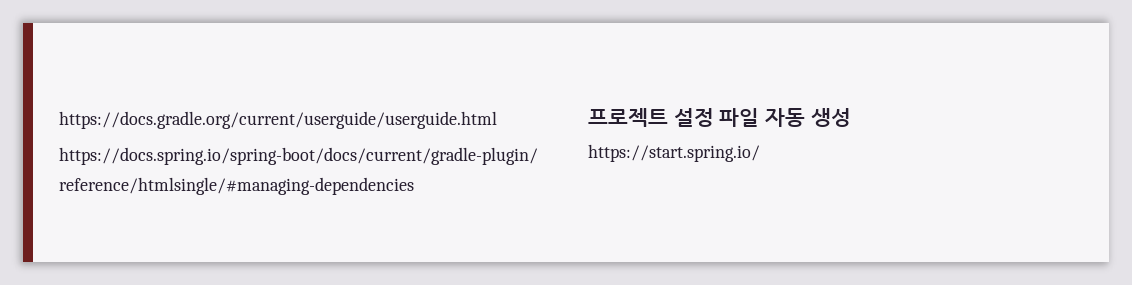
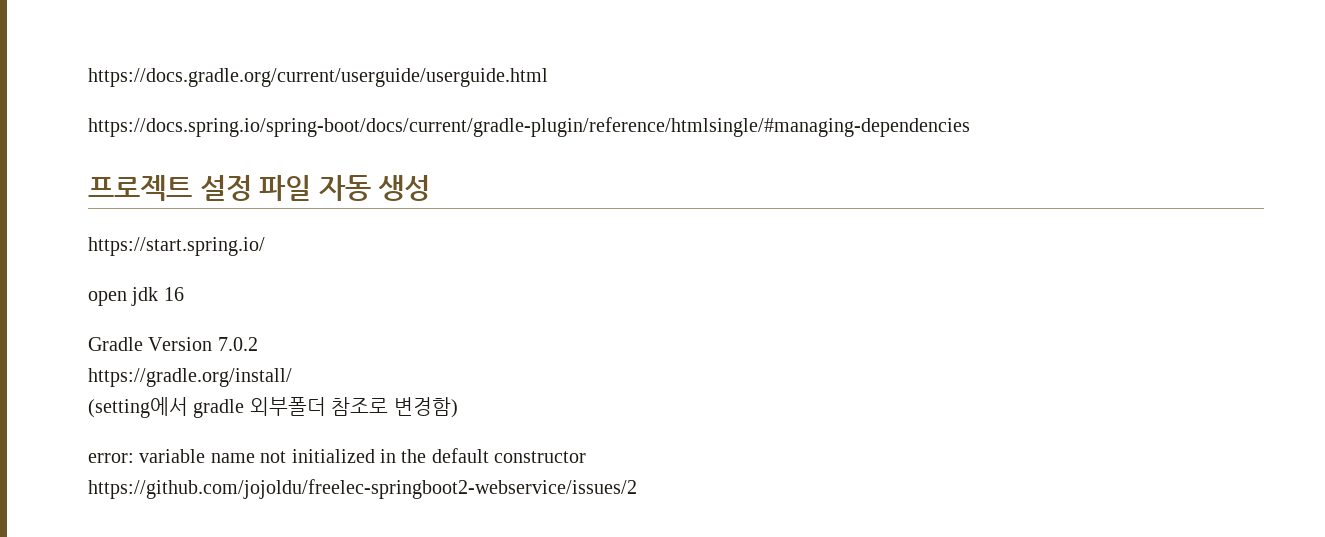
(760, 153) none -> [88,287,184,306] [88,337,258,351] [88,368,292,387] [88,397,458,418] [88,448,587,463] [88,479,637,499] // open jdk 16 // Gradle Version 7.0.2 // https://gradle.org/install/ // (setting에서 gradle 외부폴더 참조로 변경함) // error: variable name not initialized in the default constructor // https://github.com/jojoldu/freelec-springboot2-webservice/issues/2

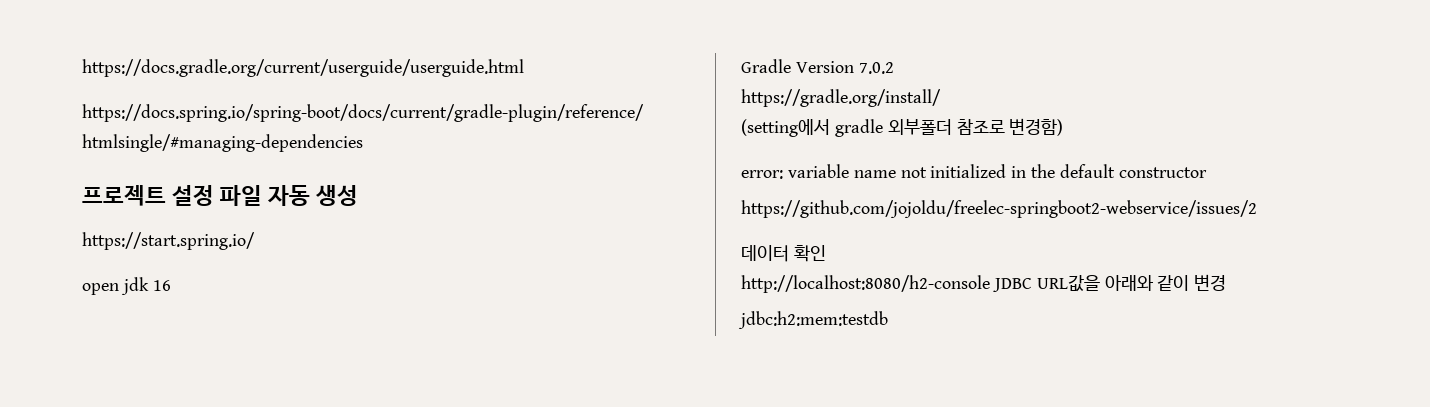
(637, 489) none -> [741,245,826,262] [741,274,1227,293] [738,311,888,329] // 데이터 확인 // http://localhost:8080/h2-console JDBC URL값을 아래와 같이 변경 // jdbc:h2:mem:testdb

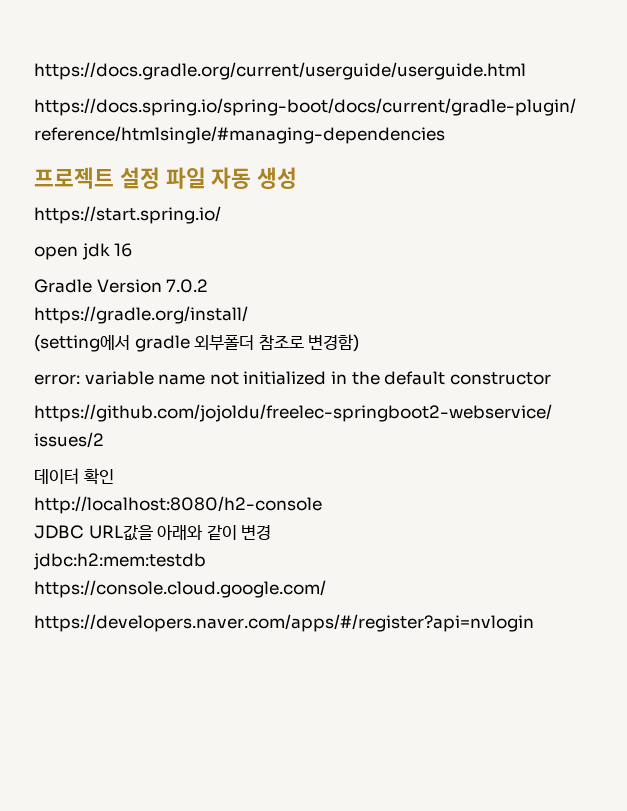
(990, 284) none -> (322, 505) //
(888, 320) none -> [34,580,326,598] [34,614,534,632] // https://console.cloud.google.com/ // https://developers.naver.com/apps/#/register?api=nvlogin

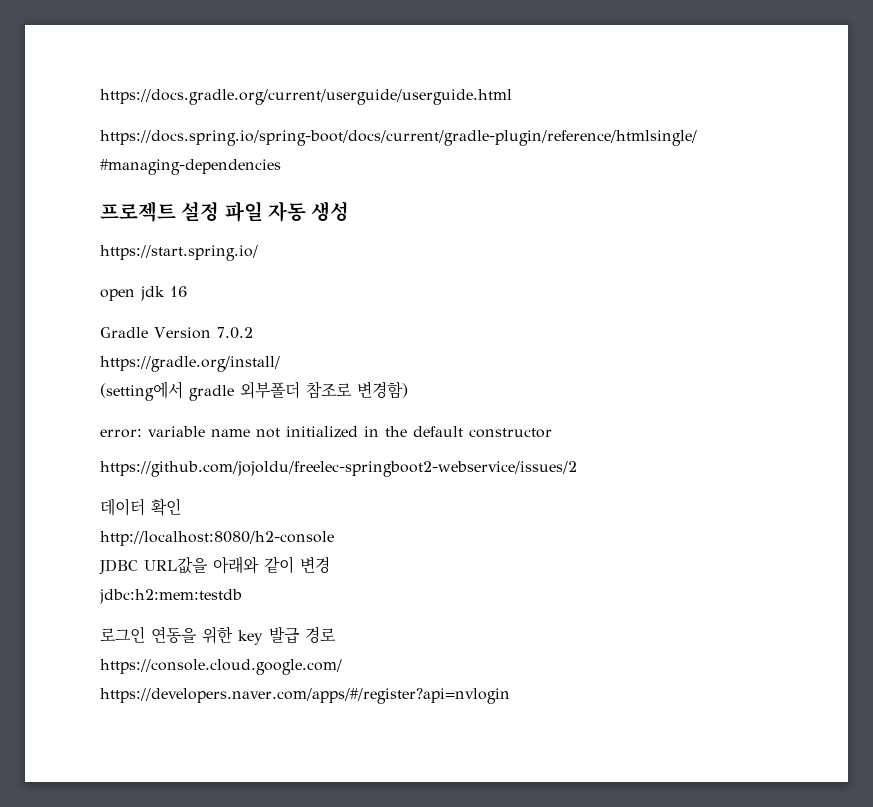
(206, 561) none -> [100,626,336,645] // 로그인 연동을 위한 key 발급 경로

